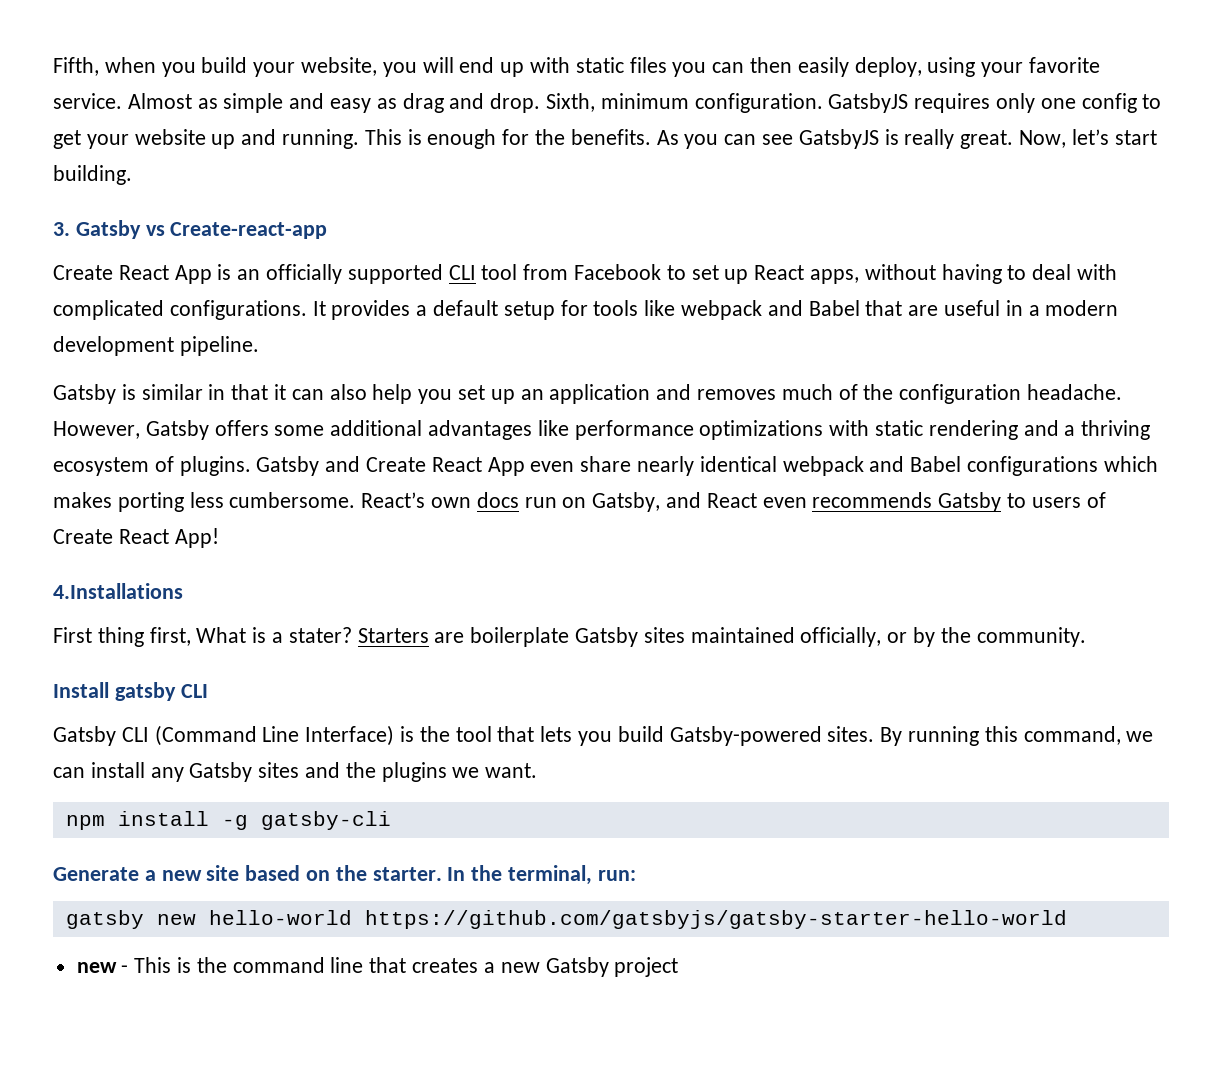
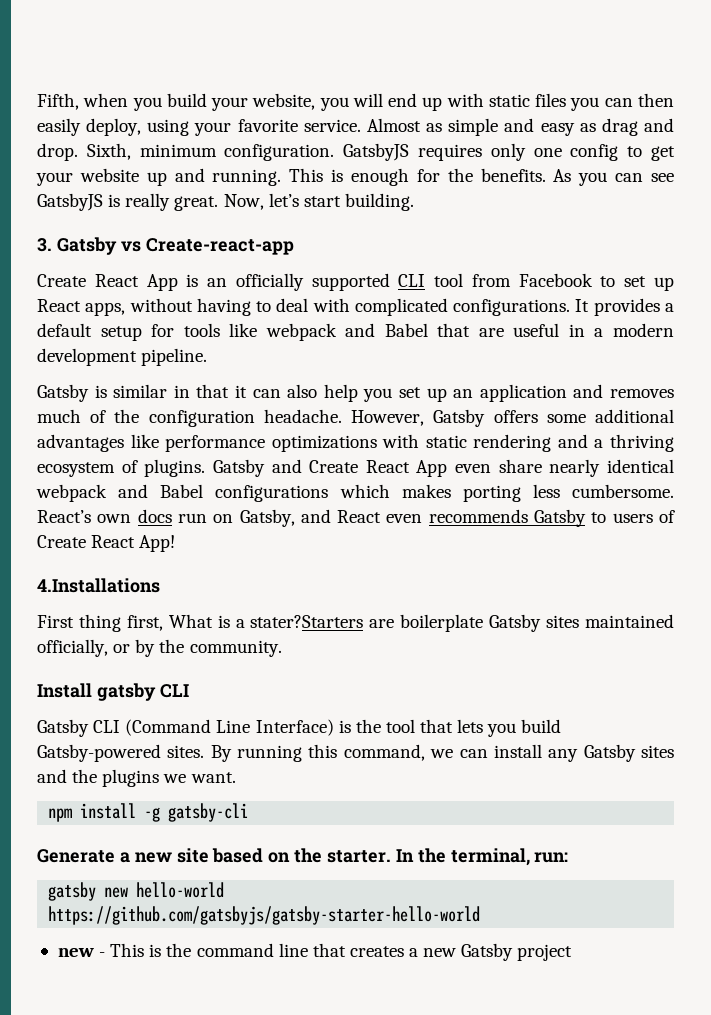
[288,627,429,643] stater? Starters -> [250,615,364,628] stater?Starters

